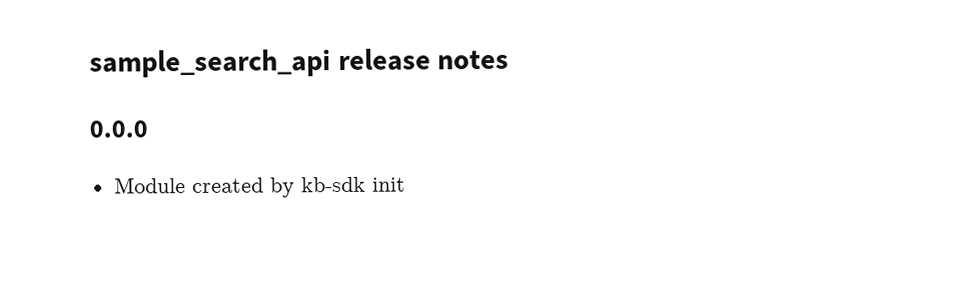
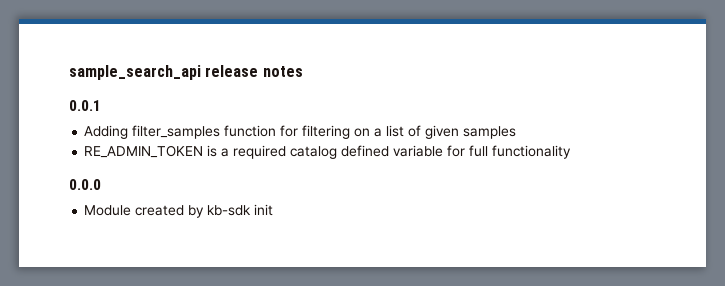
(510, 59) none -> [69,100,101,111] [84,125,517,139] [84,145,572,159] // 0.0.1 // Adding filter_samples function for filtering on a list of given samples // RE_ADMIN_TOKEN is a required catalog defined variable for full functionality

